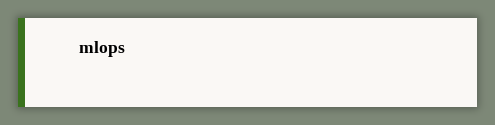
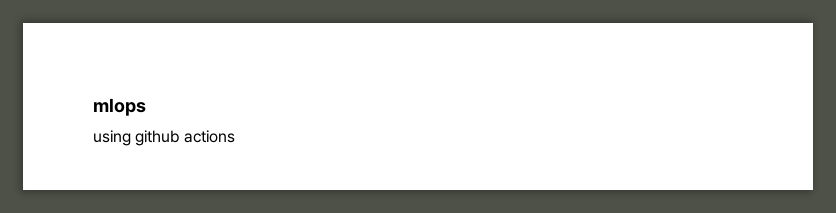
(125, 49) none -> [93,130,235,146] // using github actions

